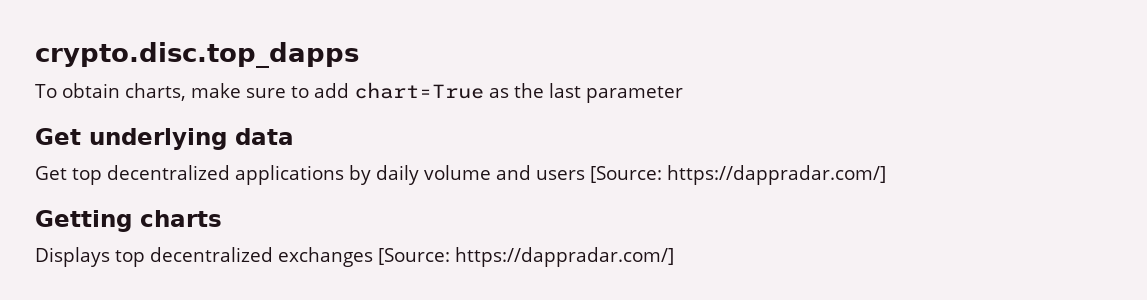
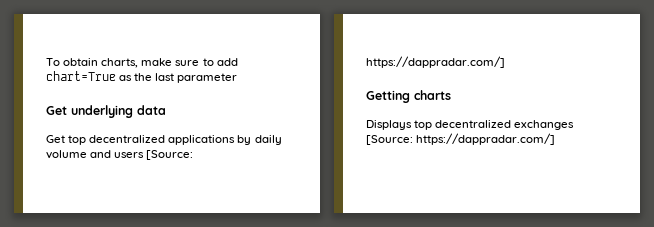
[35,42,359,68] crypto.disc.top_dapps // -> (46, 62) none

